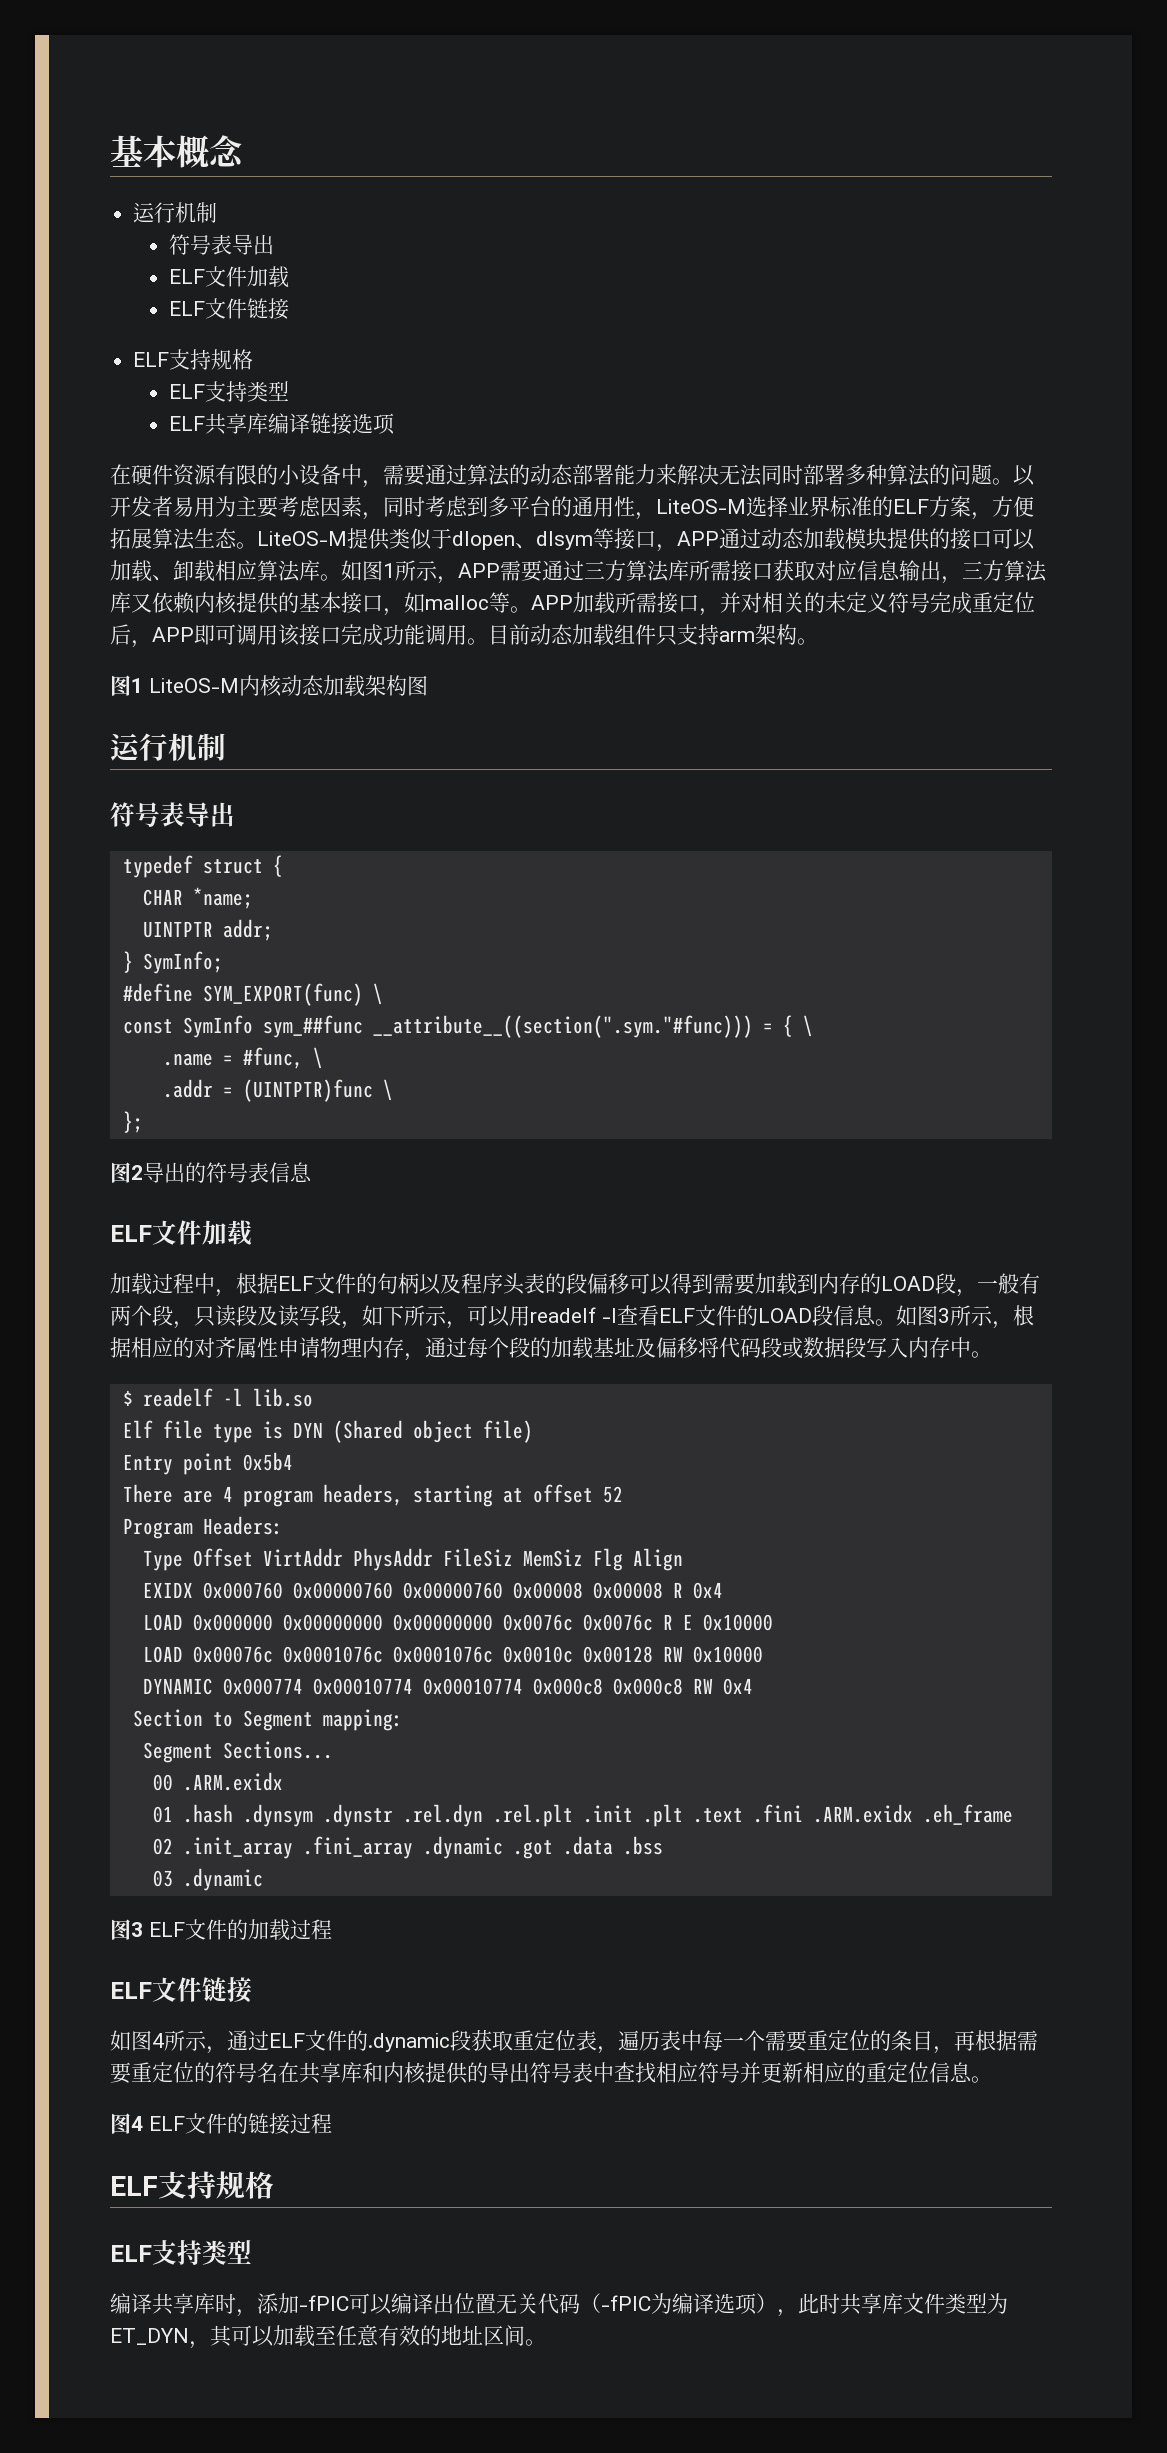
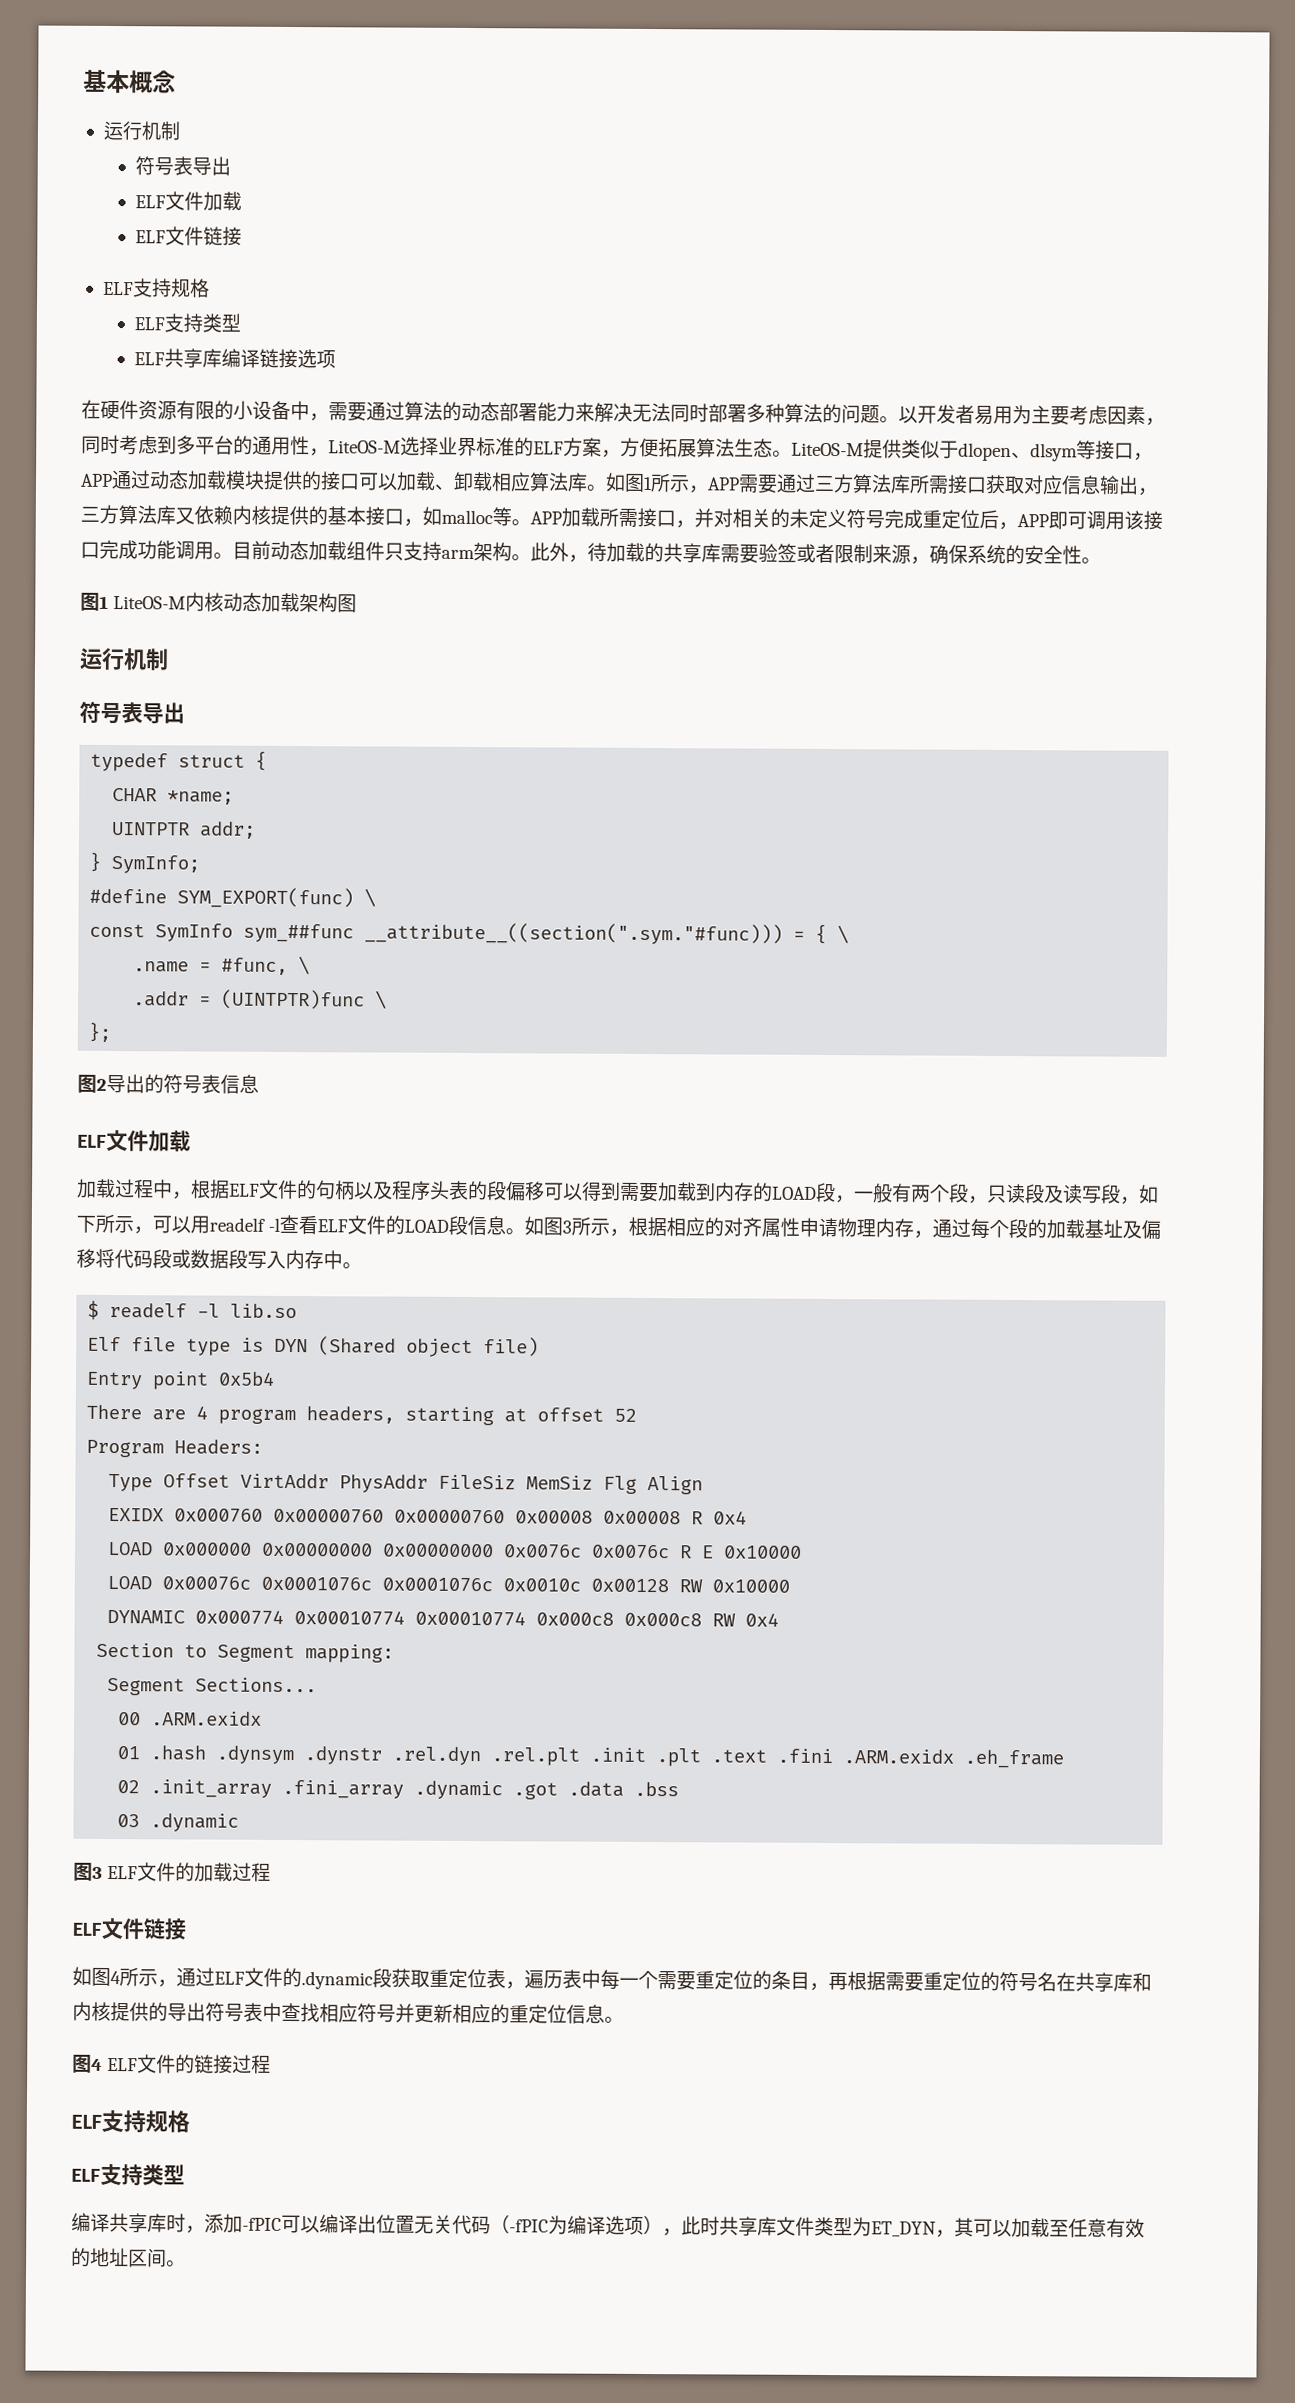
(818, 641) none -> [530,542,1101,565] 此外，待加载的共享库需要验签或者限制来源，确保系统的安全性。

